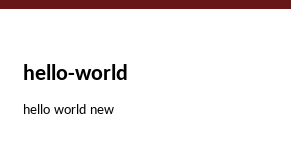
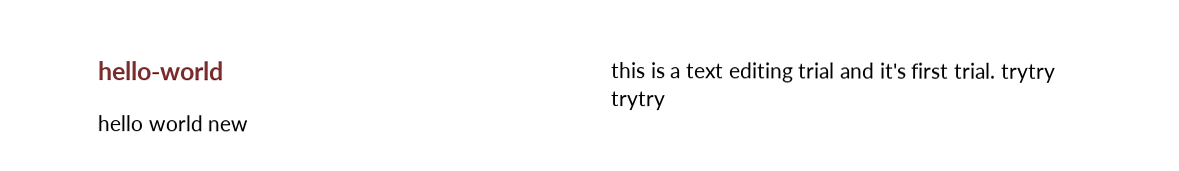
(114, 110) none -> [611,62,1056,83] [610,91,665,111] // this is a text editing trial and it's first trial. trytry trytry

